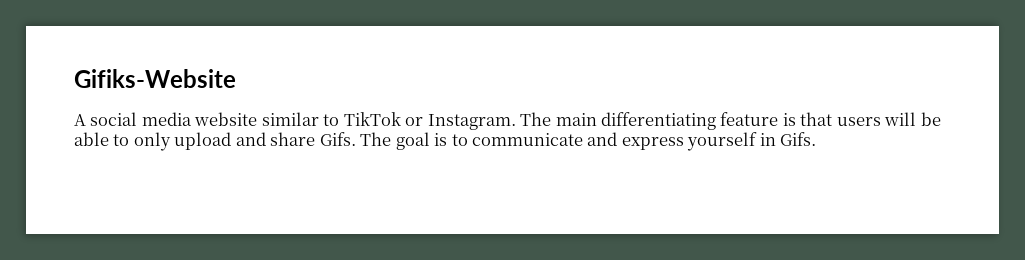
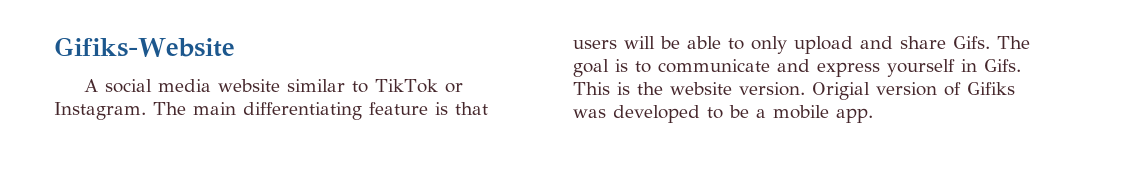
(817, 139) none -> [573,82,1015,100] [573,105,873,123] This is the website version. Origial version of Gifiks was developed to be a mobile app.

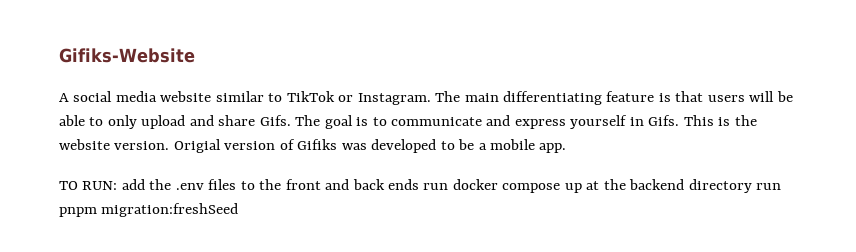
(873, 115) none -> [59,179,782,193] [59,203,239,217] // TO RUN: add the .env files to the front and back ends run docker compose up at the backend directory run pnpm migration:freshSeed

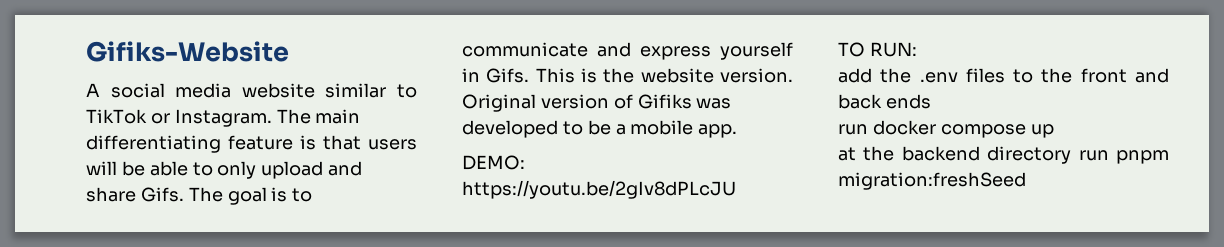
[173,139,221,153] Origial -> [462,94,536,112] Original
(567, 148) none -> [462,155,525,170] [462,180,736,199] // DEMO: https://youtu.be/2gIv8dPLcJU
(118, 185) none -> (917, 49) //
(420, 184) none -> (931, 101) //
(582, 188) none -> (1054, 131) //

